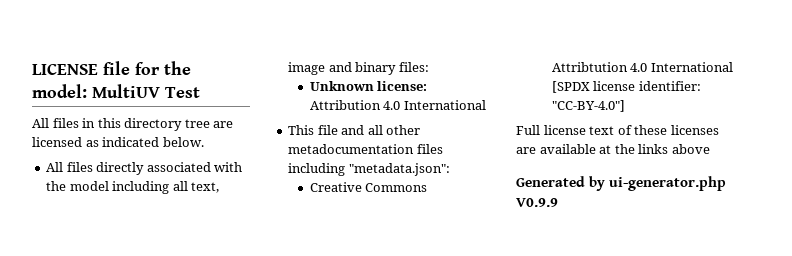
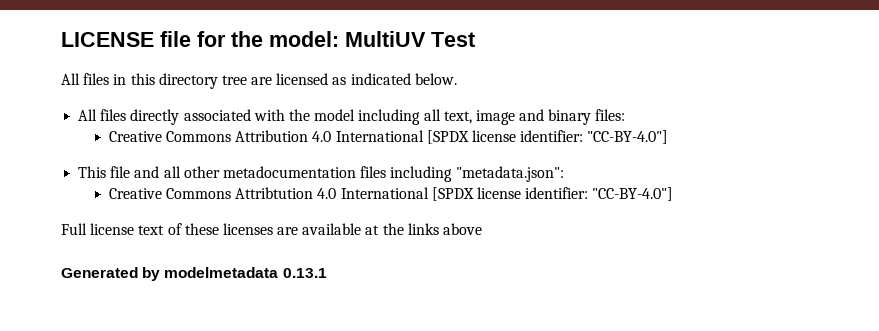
[309,81,428,91] Unknown license: -> [108,131,232,142] Creative Commons
(486, 105) none -> [426,130,669,144] [SPDX license identifier: "CC-BY-4.0"]
[609,176,727,191] [516,198,558,207] ui-generator.php V0.9.9 -> [164,267,327,278] modelmetadata 0.13.1

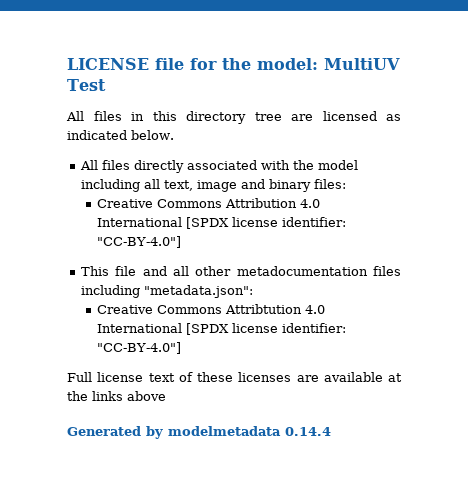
[282,268,327,278] 0.13.1 -> [285,427,331,436] 0.14.4

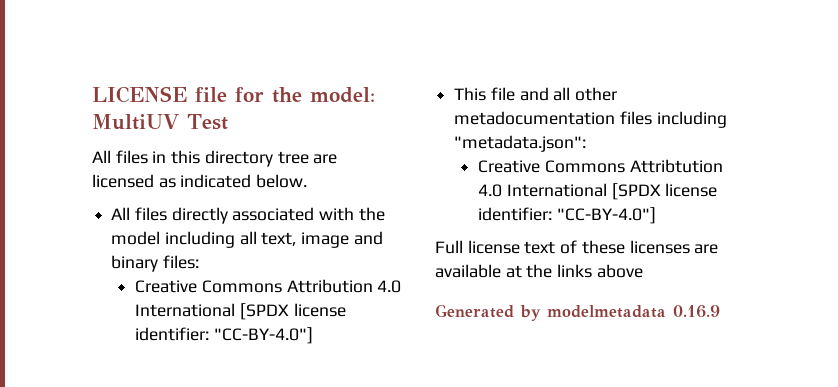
[285,427,331,436] 0.14.4 -> [673,305,720,318] 0.16.9

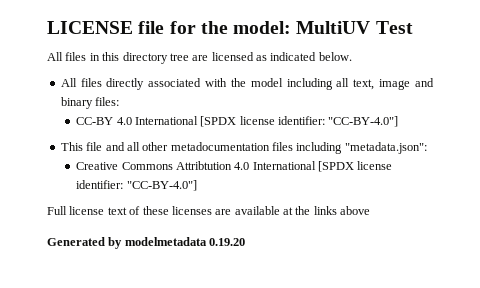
[135,279,373,293] Creative Commons Attribution -> [76,117,114,125] CC-BY
[673,305,720,318] 0.16.9 -> [209,238,246,246] 0.19.20

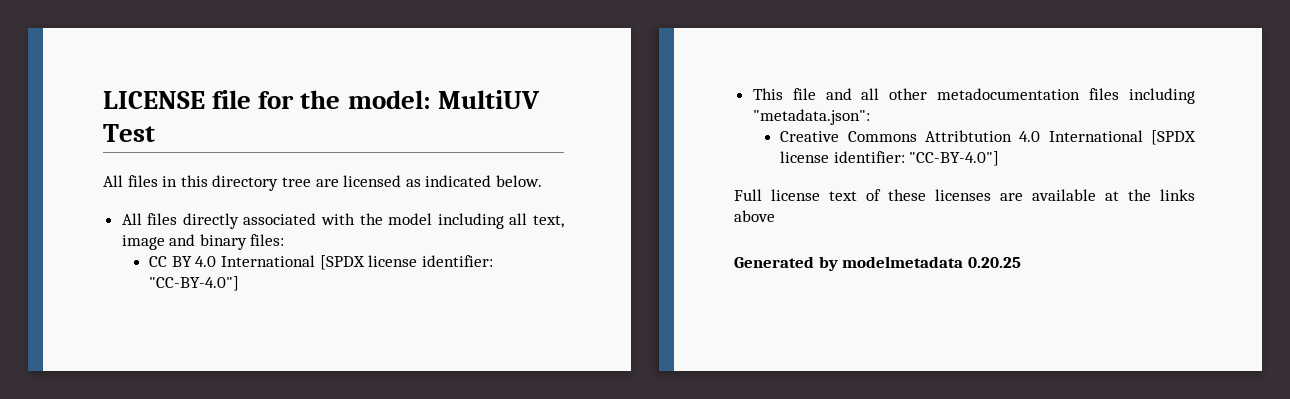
[76,117,114,125] CC-BY -> [149,256,192,267] CC BY
[209,238,246,246] 0.19.20 -> [967,257,1021,268] 0.20.25

